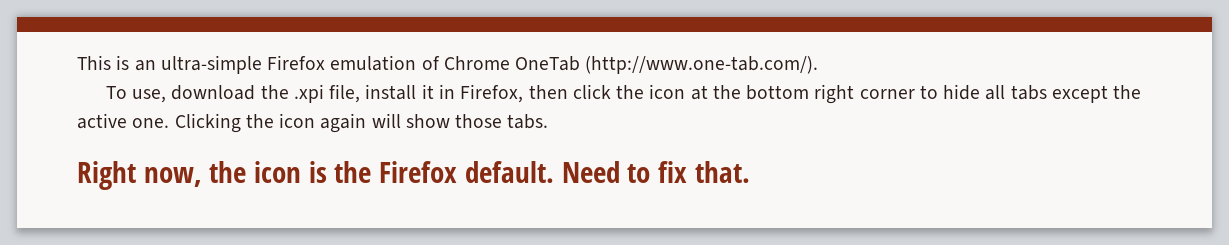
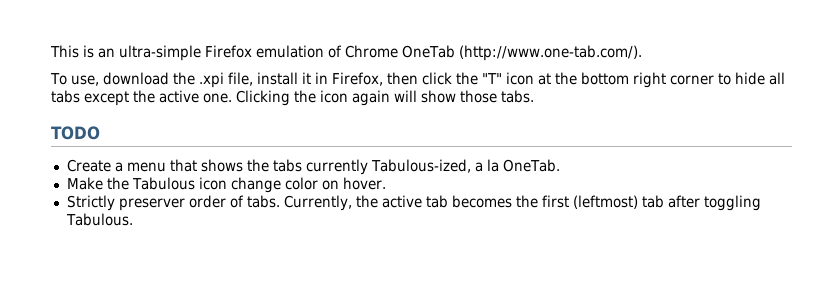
(645, 92) none -> [481,73,502,84] "T"
[77,161,750,190] Right now, the icon is the Firefox default. Need to fix that. -> [51,126,100,140] [66,159,560,175] [66,177,386,193] [66,195,761,211] [65,213,133,226] TODO // Create a menu that shows the tabs currently Tabulous-ized, a la OneTab. // Make the Tabulous icon change color on hover. // Strictly preserver order of tabs. Currently, the active tab becomes the first (leftmost) tab after toggling Tabulous.

